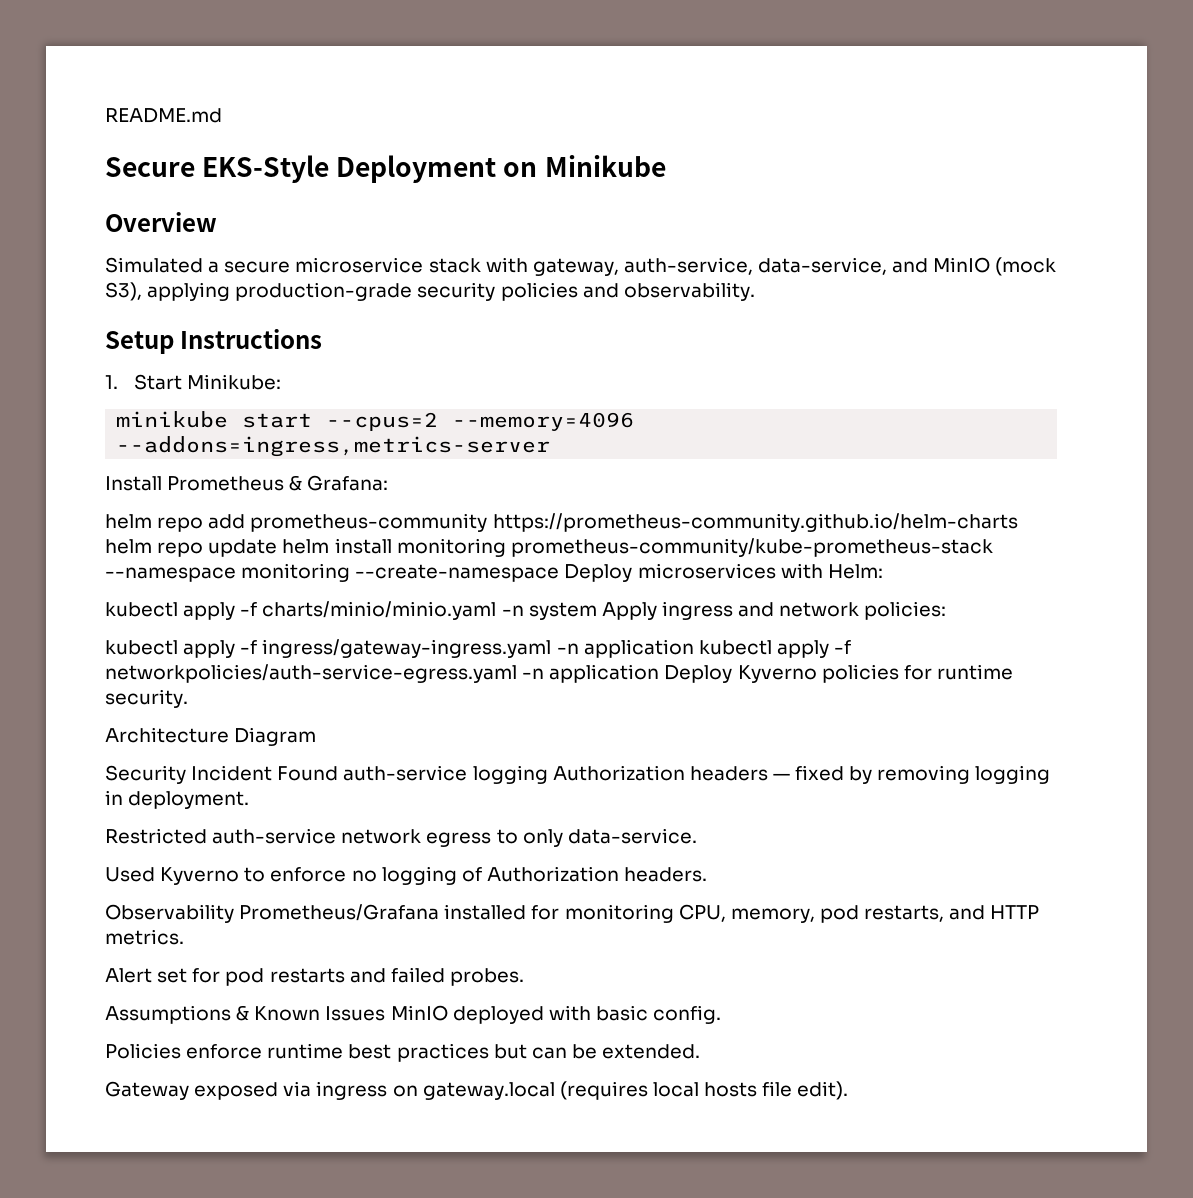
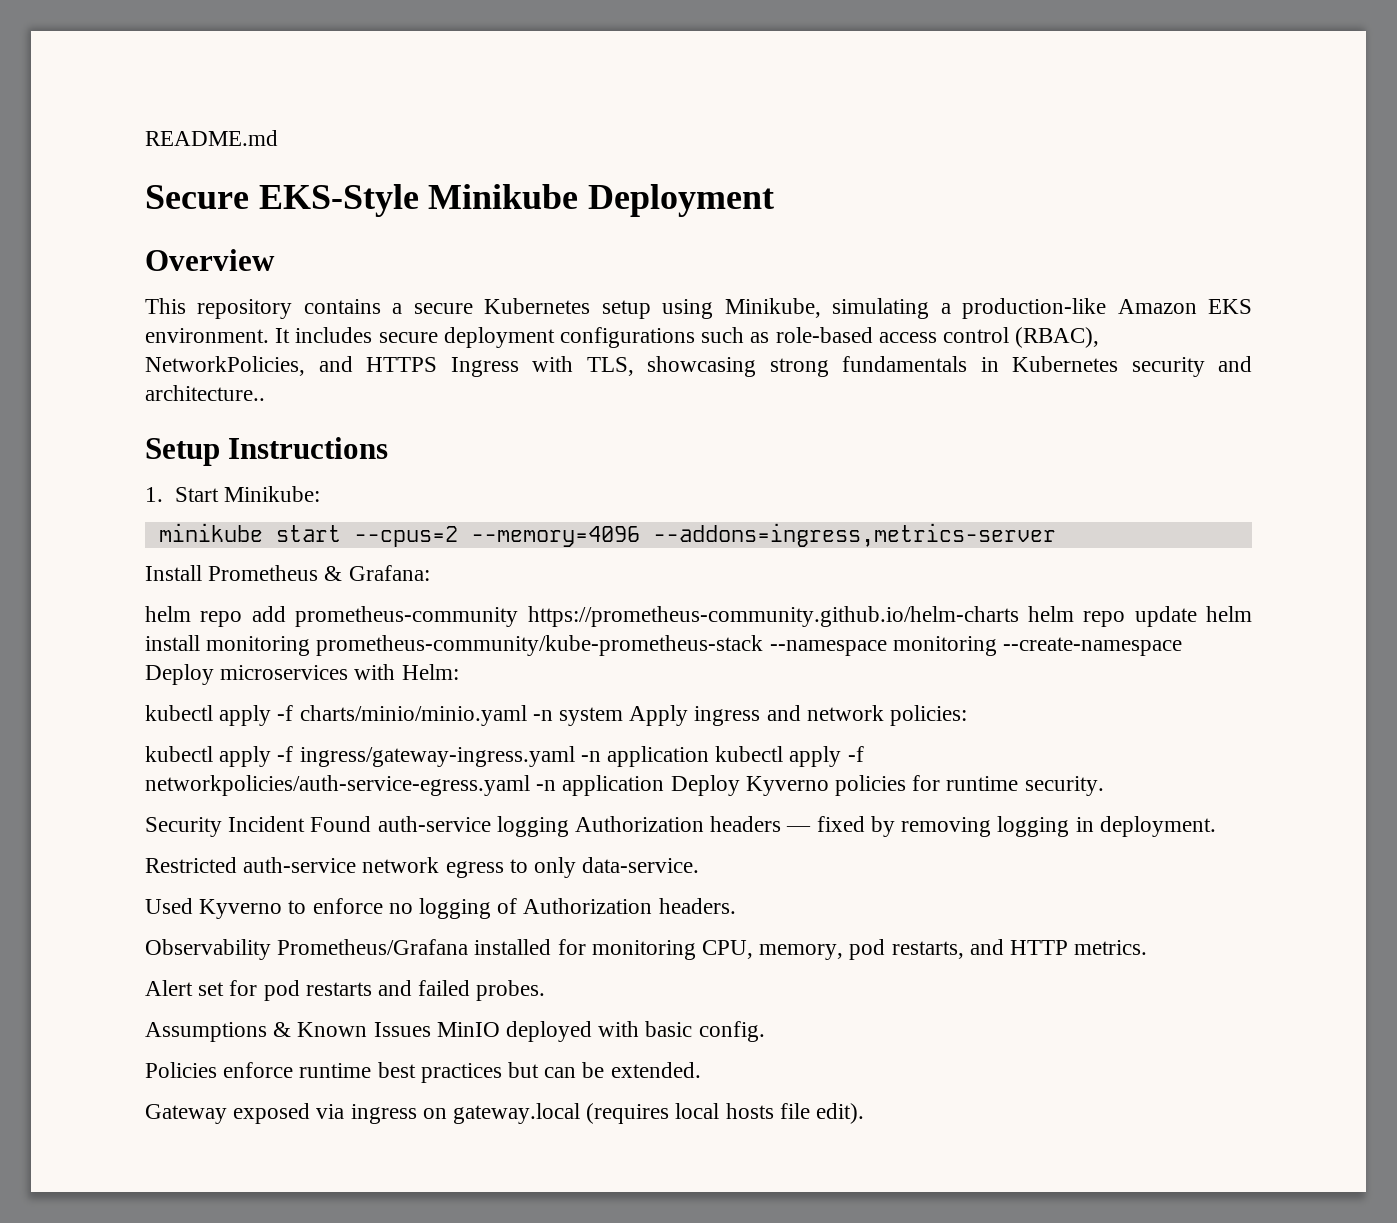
(330, 169) none -> [428,184,579,209] Minikube
[503,155,666,177] on Minikube -> (775, 200) none
[105,257,1057,276] [105,282,755,301] Simulated a secure microservice stack with gateway, auth-service, data-service, and MinIO (mock S3), applying production-grade security policies and observability. -> [145,298,1252,319] [145,327,1100,348] [145,356,1252,377] [145,385,265,401] This repository contains a secure Kubernetes setup using Minikube, simulating a production-like Amazon EKS environment. It includes secure deployment configurations such as role-based access control (RBAC), NetworkPolicies, and HTTPS Ingress with TLS, showcasing strong fundamentals in Kubernetes security and architecture..
[105,727,317,746] // Architecture Diagram -> (1104, 786) none

